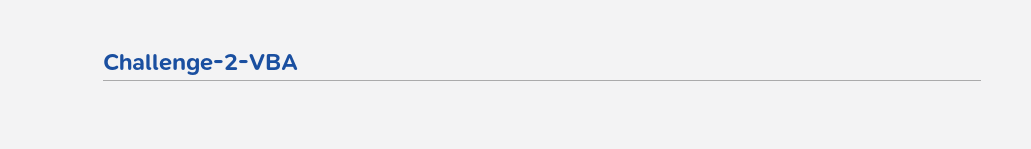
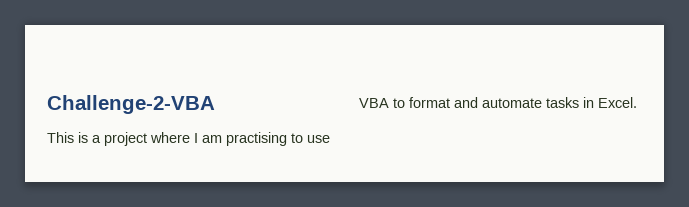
(298, 64) none -> [47,132,330,146] [359,97,637,108] // This is a project where I am practising to use VBA to format and automate tasks in Excel.

